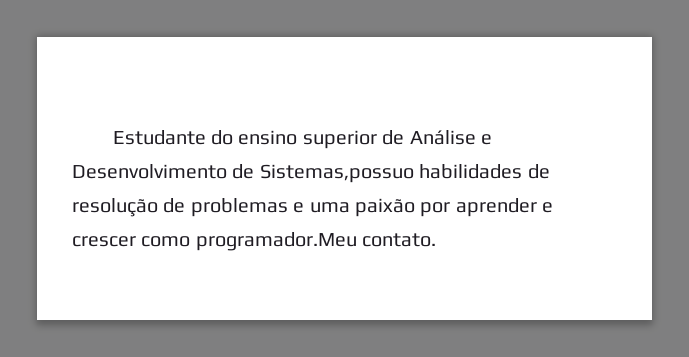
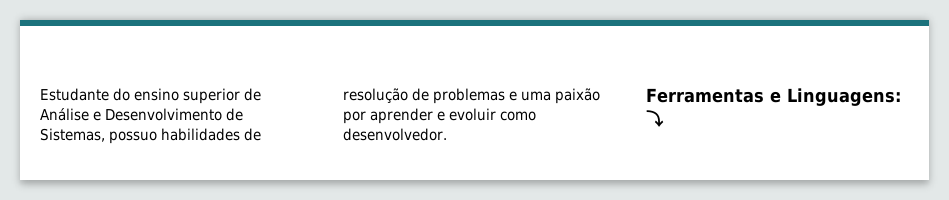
[259,164,414,183] Sistemas,possuo -> [40,128,158,144] Sistemas, possuo
[72,232,437,251] crescer como programador.Meu contato. -> [449,108,537,121] [343,128,447,141] [646,88,901,106] [646,110,664,127] evoluir como desenvolvedor. // Ferramentas e Linguagens: ⤵

